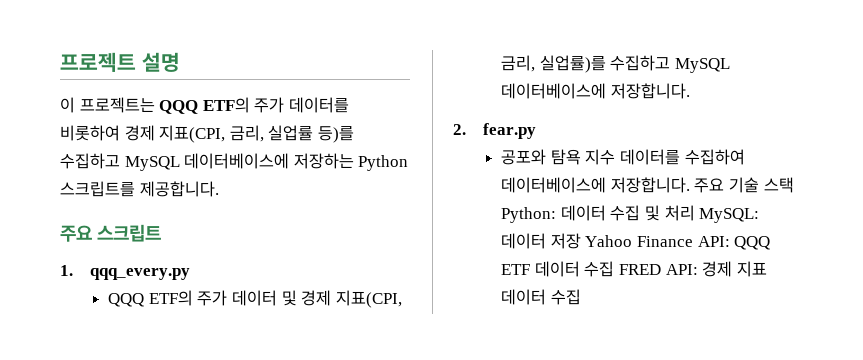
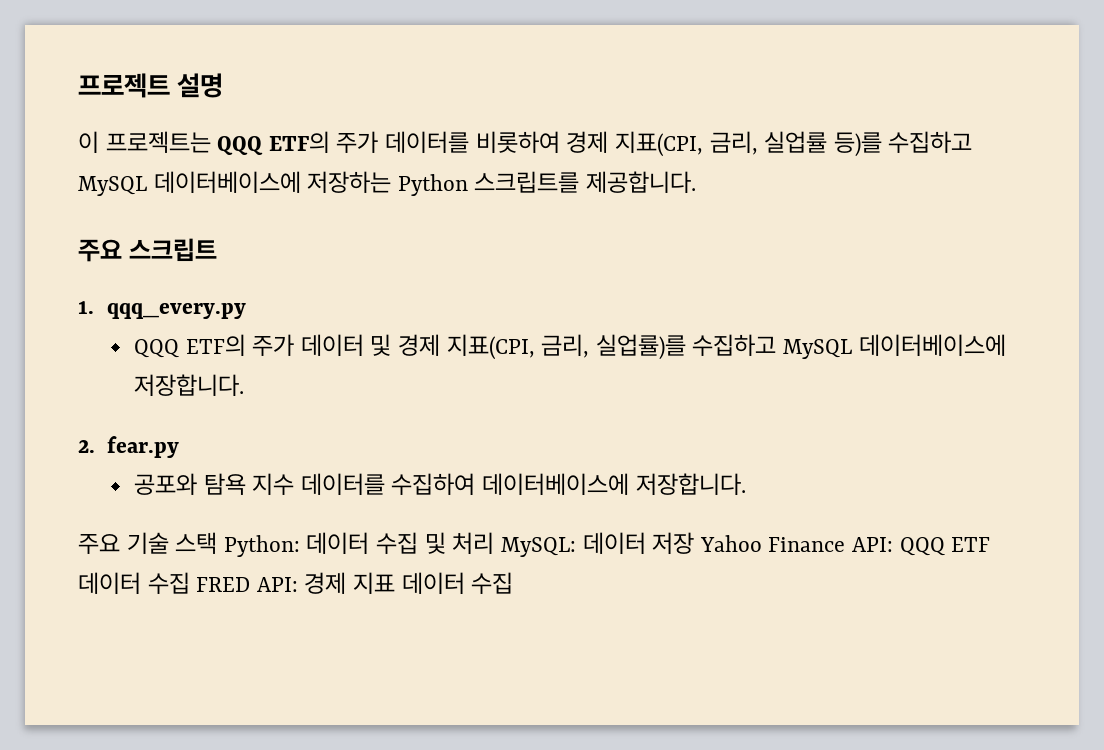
(690, 185) none -> (746, 484) //

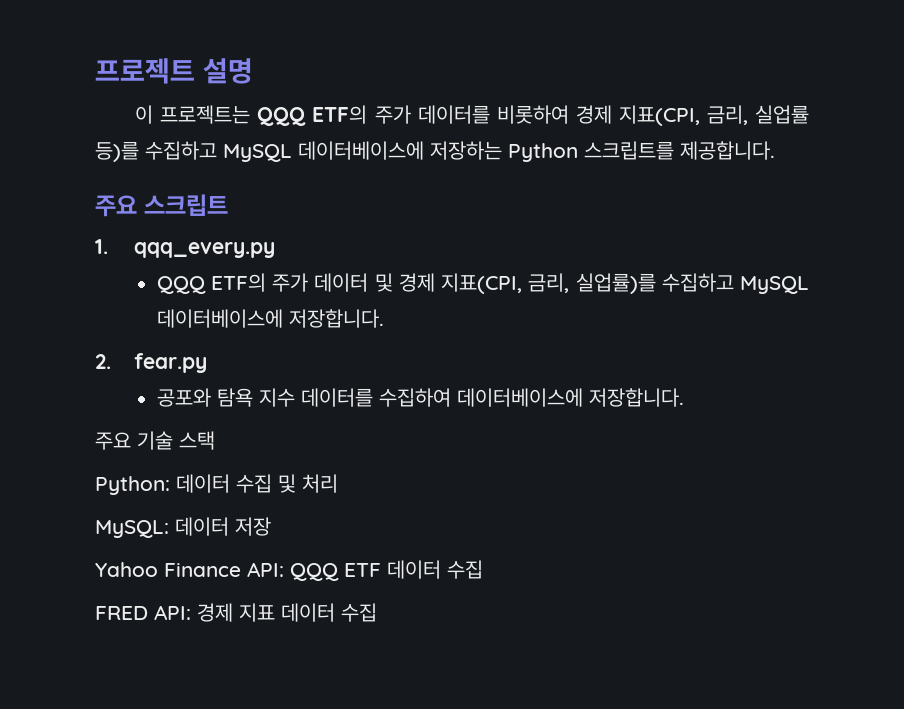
(218, 543) none -> (215, 440) //
(495, 543) none -> (338, 483) //
(695, 543) none -> (271, 526) //
(190, 583) none -> (483, 569) //

